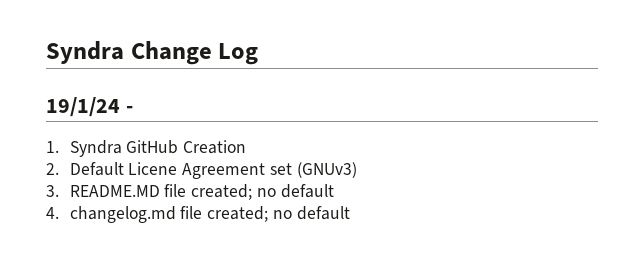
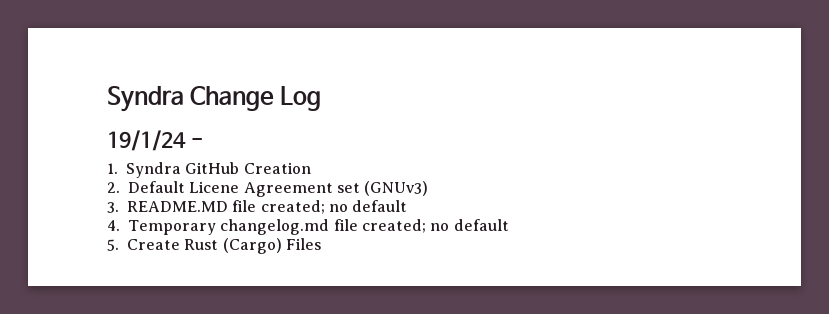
(59, 213) none -> [128,220,216,235] Temporary
(350, 213) none -> [107,238,321,254] // 5. Create Rust (Cargo) Files

